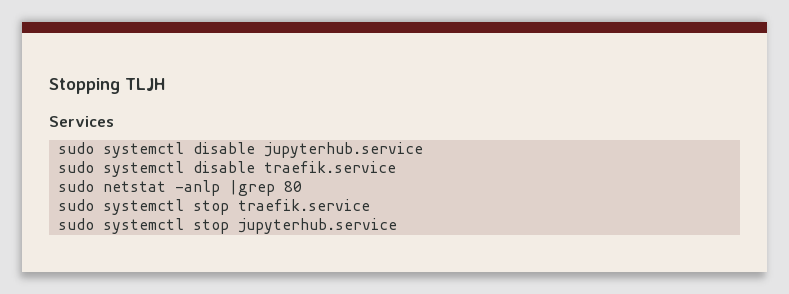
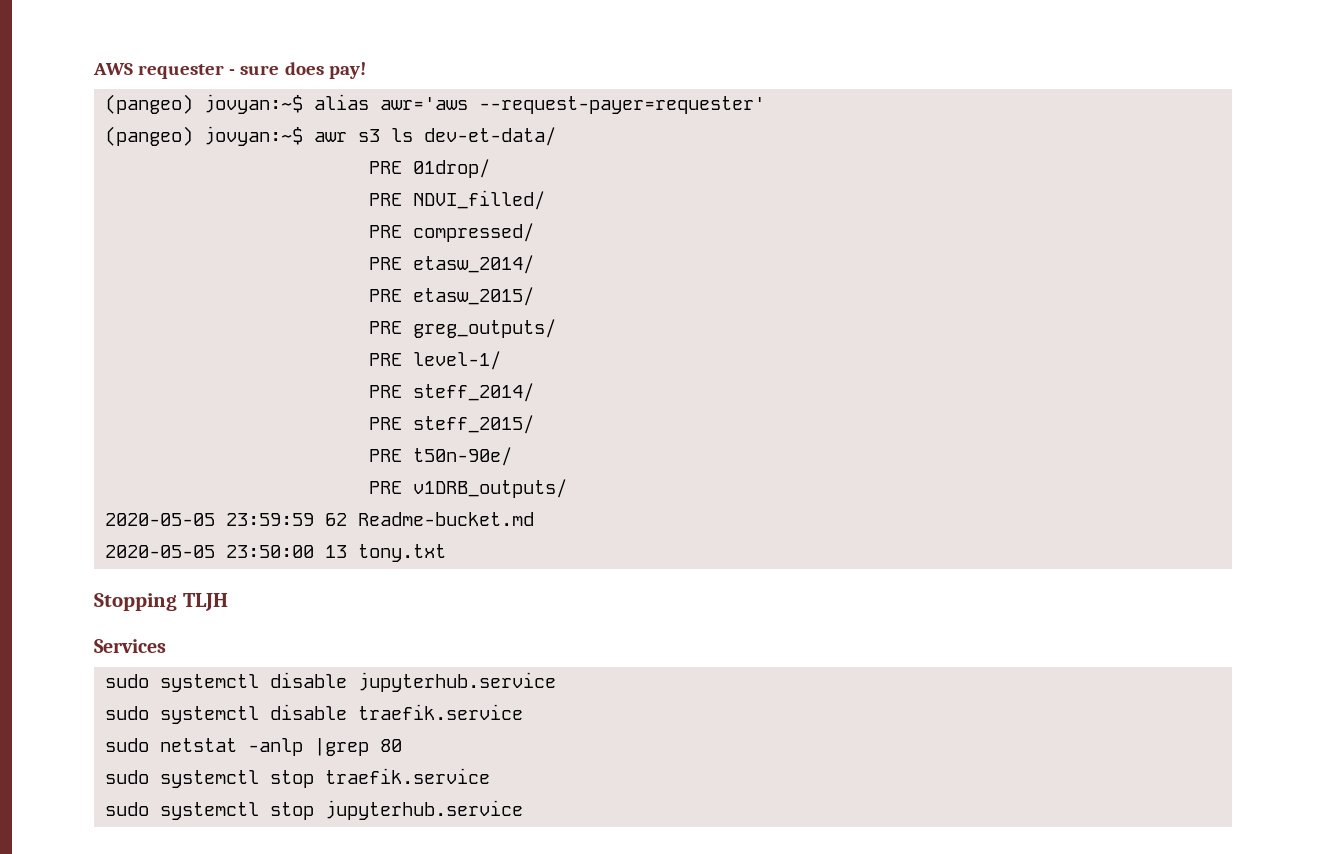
(49, 86) none -> [93,62,366,79] [105,94,766,114] [105,126,557,146] [369,159,491,178] [369,190,546,210] [369,223,535,242] [369,255,535,274] [369,287,535,306] [369,319,557,338] [369,351,502,370] [369,383,535,402] [369,415,535,434] [369,447,513,466] [369,479,568,498] [105,512,535,526] [105,544,447,562] AWS requester - sure does pay! // (pangeo) jovyan:~$ alias awr='aws --request-payer=requester' // (pangeo) jovyan:~$ awr s3 ls dev-et-data/ // PRE 01drop/ // PRE NDVI_filled/ // PRE compressed/ // PRE etasw_2014/ // PRE etasw_2015/ // PRE greg_outputs/ // PRE level-1/ // PRE steff_2014/ // PRE steff_2015/ // PRE t50n-90e/ // PRE v1DRB_outputs/ // 2020-05-05 23:59:59 62 Readme-bucket.md // 2020-05-05 23:50:00 13 tony.txt //

